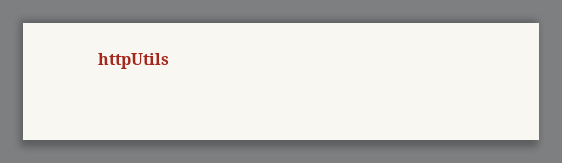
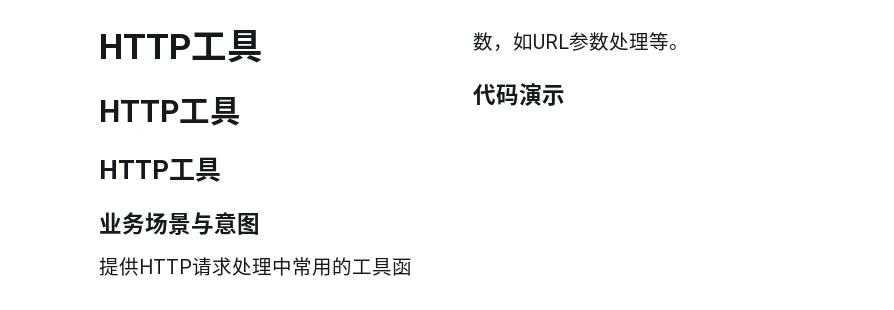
[98,53,169,69] httpUtils -> [99,30,263,63] [99,97,241,126] [99,157,221,182] [99,212,260,235] [99,257,412,276] [473,32,689,52] [473,83,565,106] HTTP工具 // HTTP工具 // HTTP工具 // 业务场景与意图 // 提供HTTP请求处理中常用的工具函数，如URL参数处理等。 // 代码演示

